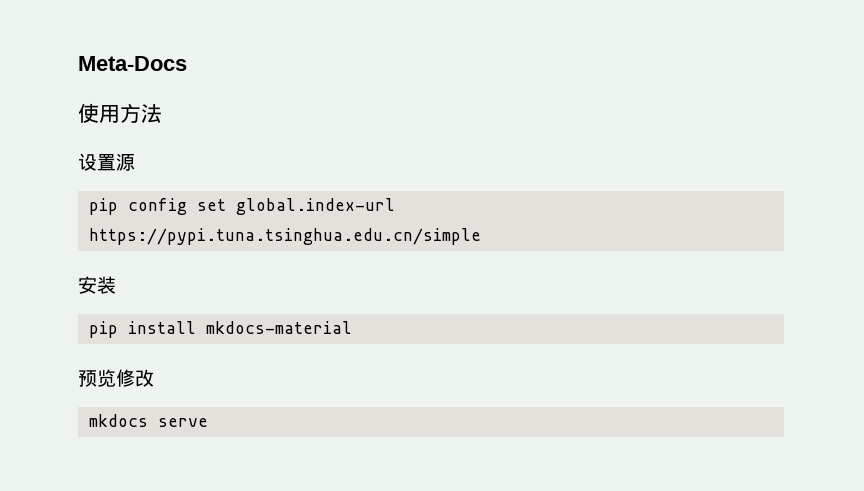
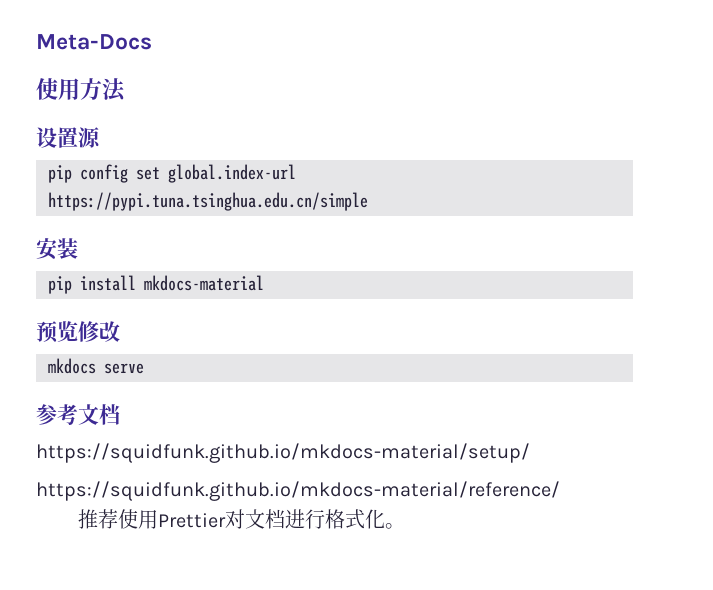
(208, 422) none -> [36,404,120,425] [36,443,530,463] [36,481,560,501] [78,509,406,529] // 参考文档 // https://squidfunk.github.io/mkdocs-material/setup/ // https://squidfunk.github.io/mkdocs-material/reference/ // 推荐使用Prettier对文档进行格式化。

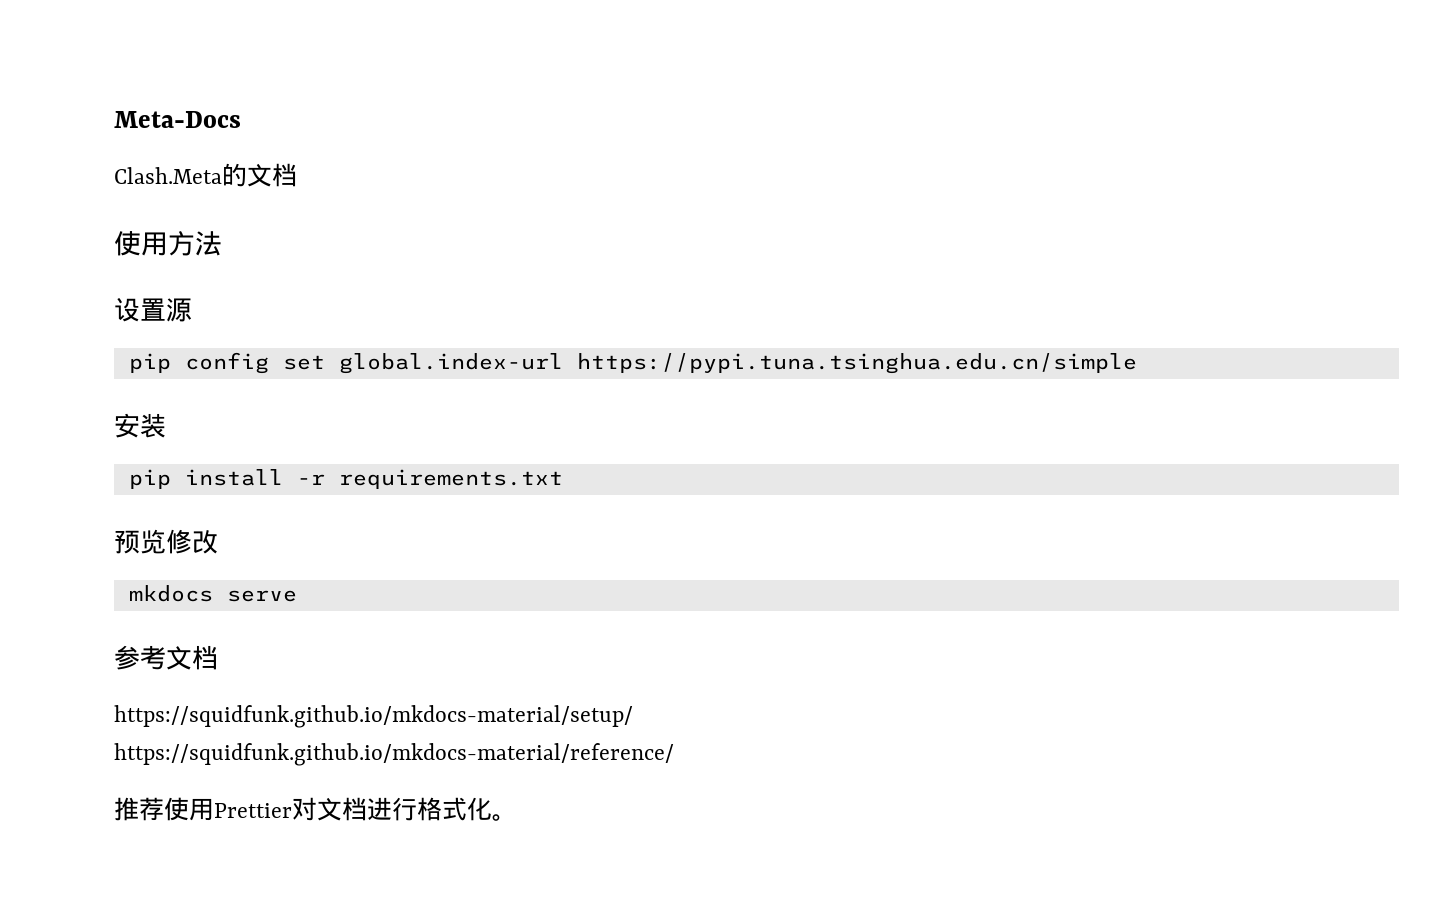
(152, 42) none -> [114,163,297,187] // Clash.Meta的文档
[144,275,264,291] mkdocs-material -> [296,469,563,489] -r requirements.txt

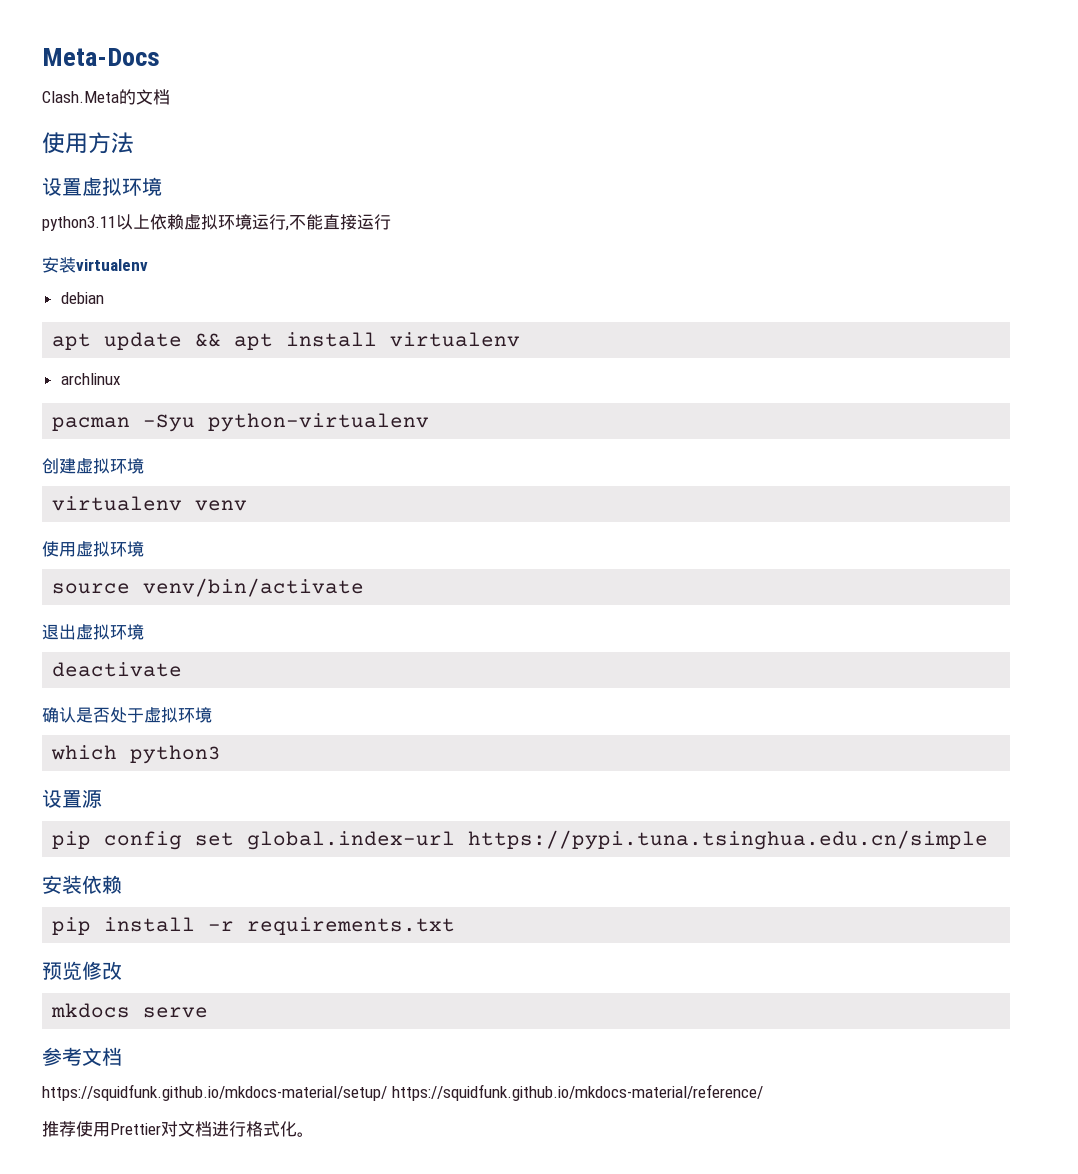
(222, 243) none -> [42,177,162,196] [42,214,391,231] [42,257,148,273] [60,292,104,304] [52,332,521,350] [60,373,120,385] [52,413,430,432] [42,458,144,474] [52,496,248,511] [42,541,144,557] [52,578,365,597] [42,624,144,640] [52,662,183,677] [42,707,212,723] [51,745,222,764] // 设置虚拟环境 // python3.11以上依赖虚拟环境运行,不能直接运行 // 安装virtualenv // debian // apt update && apt install virtualenv // archlinux // pacman -Syu python-virtualenv // 创建虚拟环境 // virtualenv venv // 使用虚拟环境 // source venv/bin/activate // 退出虚拟环境 // deactivate // 确认是否处于虚拟环境 // which python3
(166, 425) none -> [82,875,122,894] 依赖
(633, 716) // -> (387, 1092) none

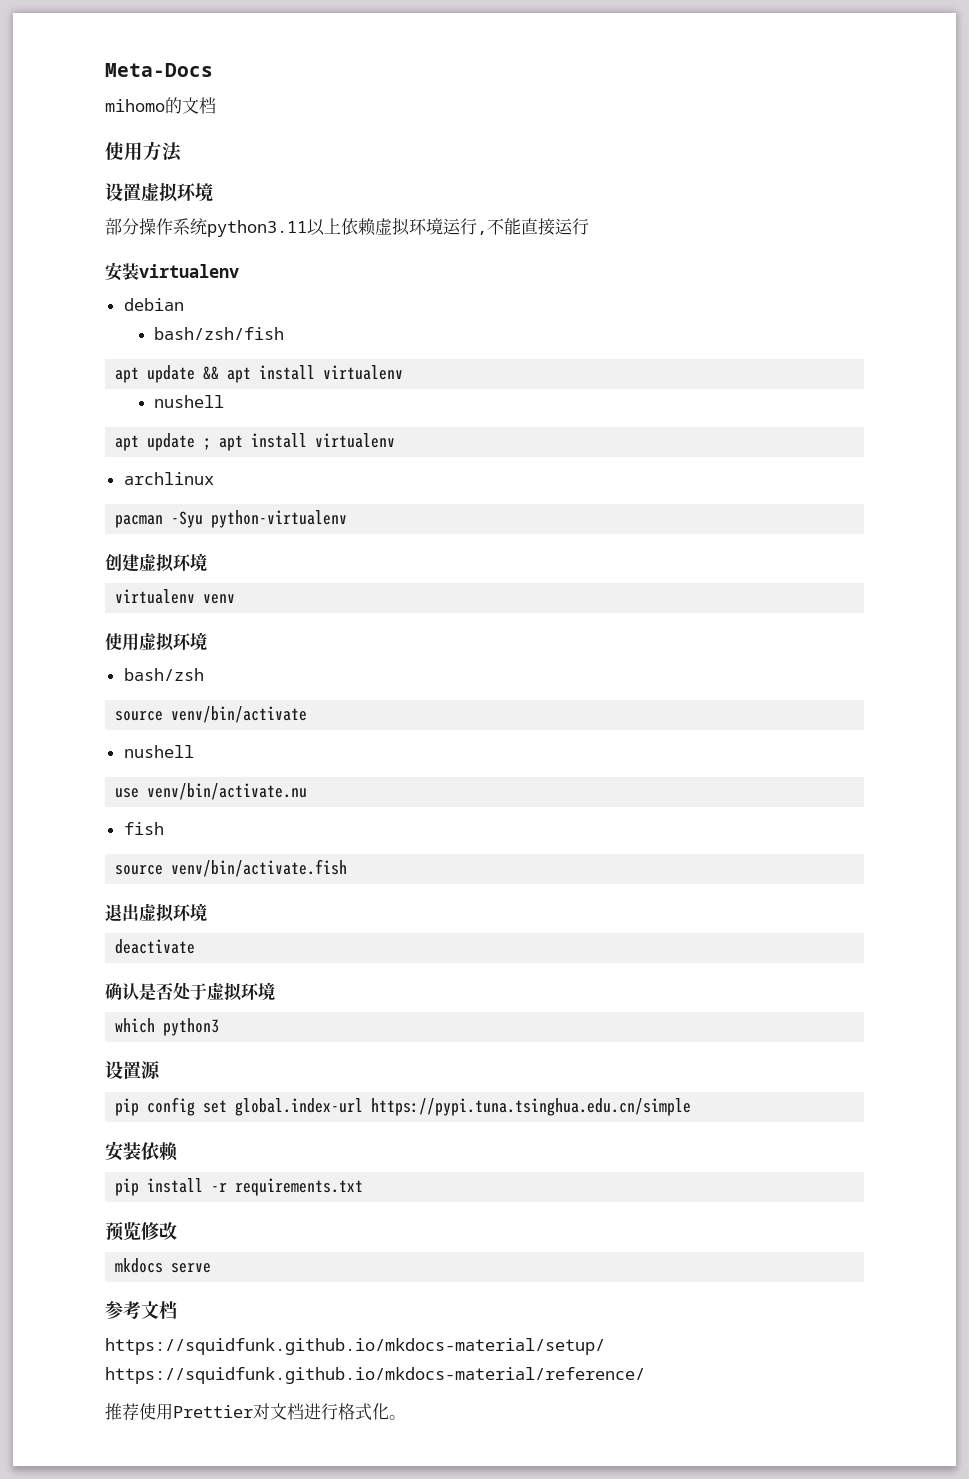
[42,91,119,103] Clash.Meta -> [105,99,165,112] mihomo
(162, 186) none -> [105,218,207,235] 部分操作系统
(104, 298) none -> [154,327,285,340] // bash/zsh/fish
(521, 339) none -> [154,395,225,408] [115,433,396,451] // nushell // apt update ; apt install virtualenv
(144, 549) none -> [123,668,204,681] // bash/zsh
(365, 587) none -> [123,745,194,758] [115,783,308,800] [123,822,164,835] [115,859,348,877] // nushell // use venv/bin/activate.nu // fish // source venv/bin/activate.fish

